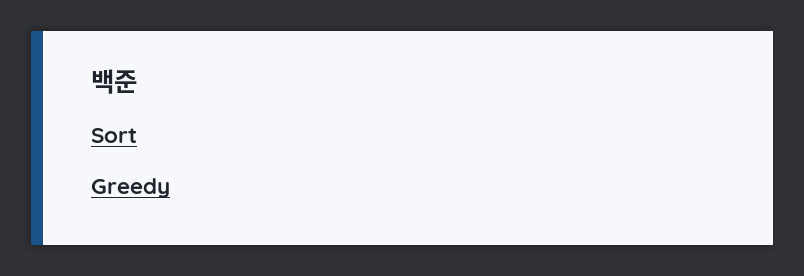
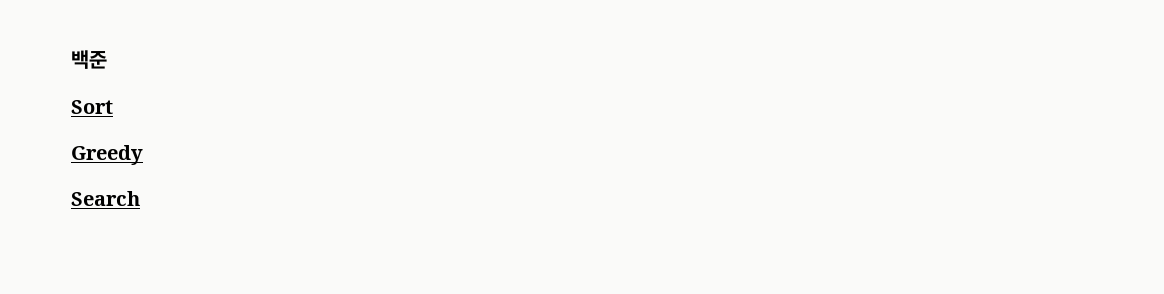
(170, 188) none -> [71,191,140,206] // Search

